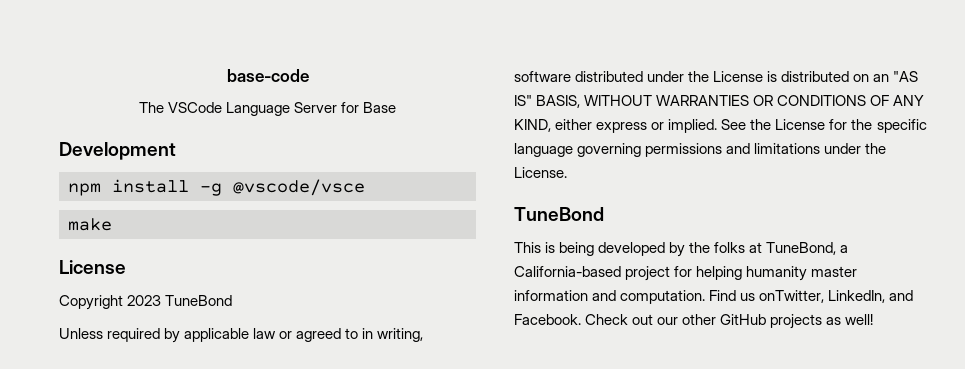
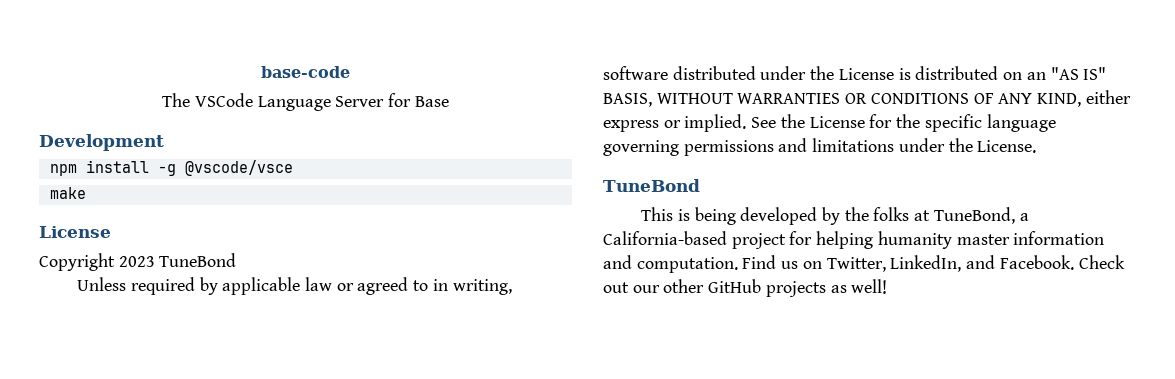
[759,290,825,303] onTwitter, -> [802,257,886,272] on Twitter,

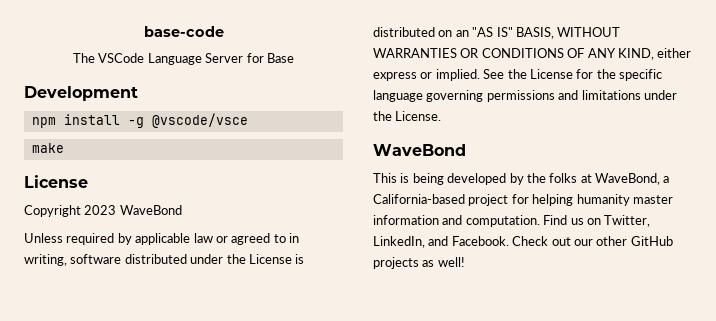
[159,253,237,267] TuneBond -> [119,205,182,215] WaveBond
[603,179,700,192] TuneBond -> [373,144,466,156] WaveBond
[933,207,1015,224] TuneBond, -> [595,173,660,185] WaveBond,

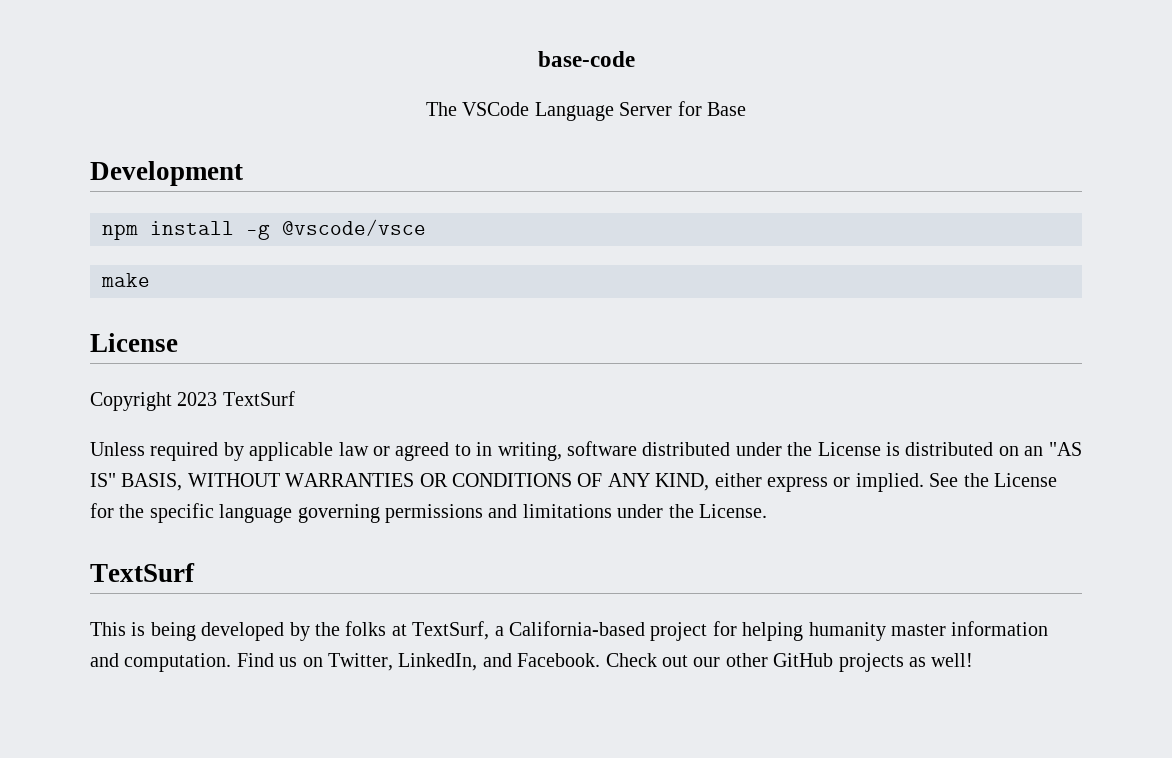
[119,205,182,215] WaveBond -> [222,391,295,406] TextSurf
[373,144,466,156] WaveBond -> [90,563,195,582] TextSurf
[595,173,660,185] WaveBond, -> [412,621,490,640] TextSurf,

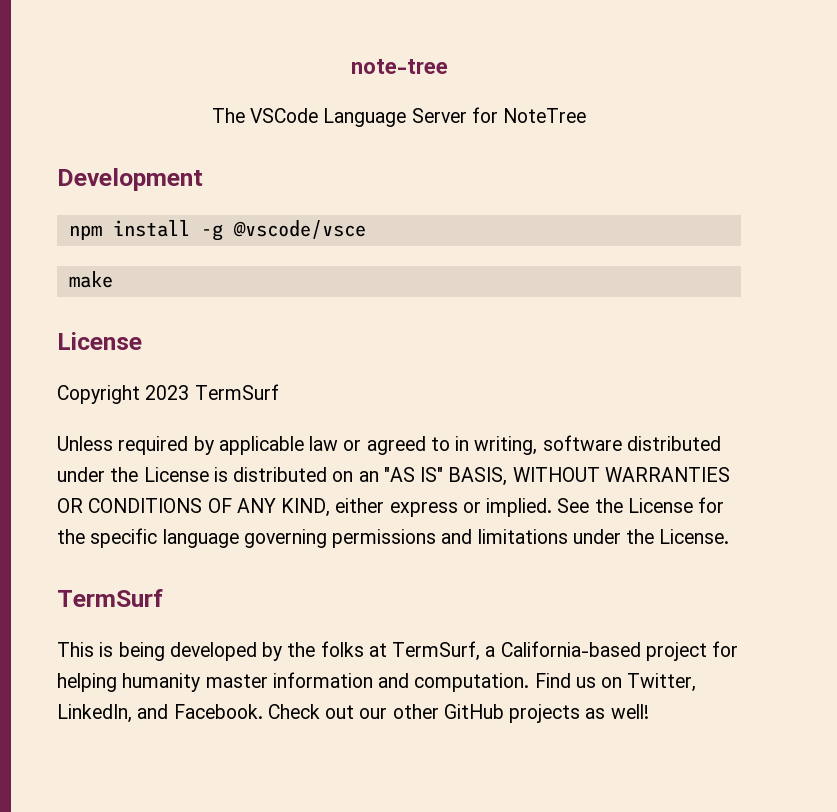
[537,51,635,67] base-code -> [350,59,448,74] note-tree
[706,102,746,116] Base -> [503,108,587,123] NoteTree
[222,391,295,406] TextSurf -> [194,384,279,400] TermSurf
[90,563,195,582] TextSurf -> [57,589,163,607] TermSurf
[412,621,490,640] TextSurf, -> [392,641,481,661] TermSurf,

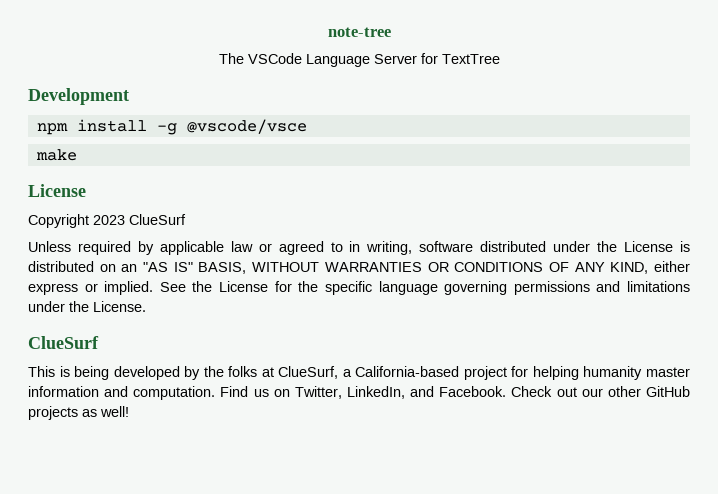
[503,108,587,123] NoteTree -> [441,54,500,64] TextTree
[194,384,279,400] TermSurf -> [129,214,186,225] ClueSurf
[57,589,163,607] TermSurf -> [28,336,99,349] ClueSurf
[392,641,481,661] TermSurf, -> [278,366,339,379] ClueSurf,

